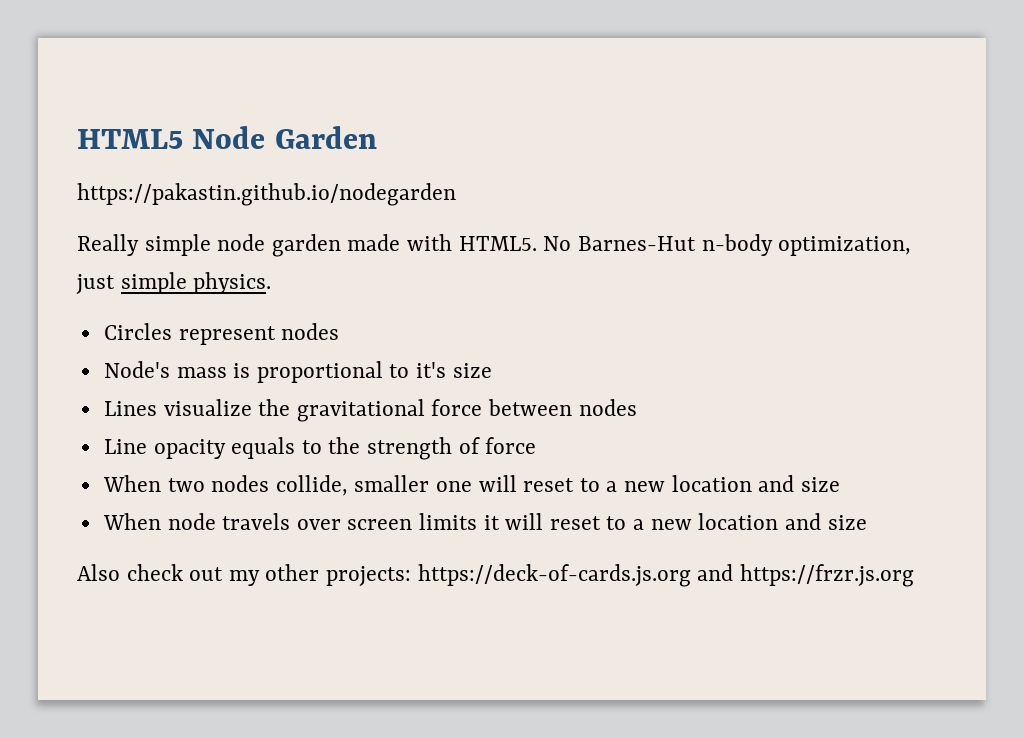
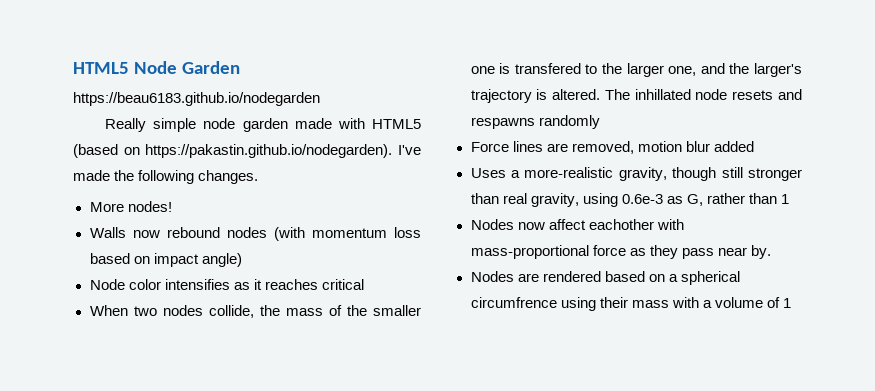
[77,183,456,206] https://pakastin.github.io/nodegarden -> [73,92,320,106] https://beau6183.github.io/nodegarden
[458,234,912,256] [76,272,272,294] [103,323,340,345] [103,361,492,383] [103,399,637,422] [103,437,537,460] [102,475,840,496] [102,513,867,530] [77,564,914,587] HTML5. No Barnes-Hut n-body optimization, just simple physics. // Circles represent nodes // Node's mass is proportional to it's size // Lines visualize the gravitational force between nodes // Line opacity equals to the strength of force // When two nodes collide, smaller one will reset to a new location and size // When node travels over screen limits it will reset to a new location and size // Also check out my other projects: https://deck-of-cards.js.org and https://frzr.js.org -> [372,119,421,129] [73,144,421,158] [73,170,259,184] [89,201,172,212] [89,227,421,241] [89,253,242,267] [89,279,364,290] [89,305,421,318] [470,63,802,77] [470,89,802,103] [470,115,600,129] [470,141,754,154] [470,167,802,181] [470,193,789,207] [470,219,684,230] [470,245,771,259] [470,271,740,285] [470,297,791,311] HTML5 (based on https://pakastin.github.io/nodegarden). I've made the following changes. // More nodes! // Walls now rebound nodes (with momentum loss based on impact angle) // Node color intensifies as it reaches critical // When two nodes collide, the mass of the smaller one is transfered to the larger one, and the larger's trajectory is altered. The inhillated node resets and respawns randomly // Force lines are removed, motion blur added // Uses a more-realistic gravity, though still stronger than real gravity, using 0.6e-3 as G, rather than 1 // Nodes now affect eachother with mass-proportional force as they pass near by. // Nodes are rendered based on a spherical circumfrence using their mass with a volume of 1

